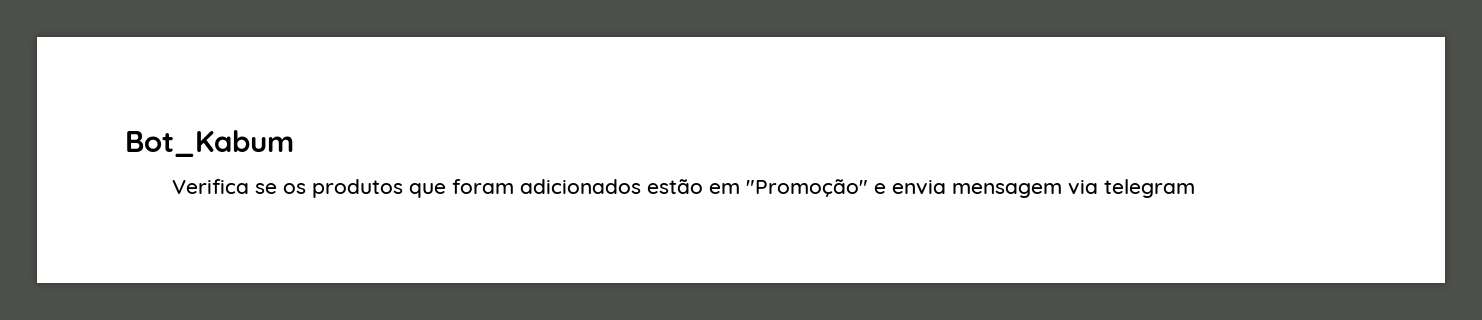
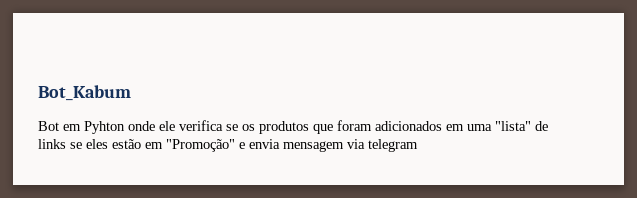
[172,179,250,194] Verifica -> [38,120,223,134] Bot em Pyhton onde ele verifica
(642, 186) none -> [446,121,548,131] [38,139,108,149] em uma "lista" de links se eles

